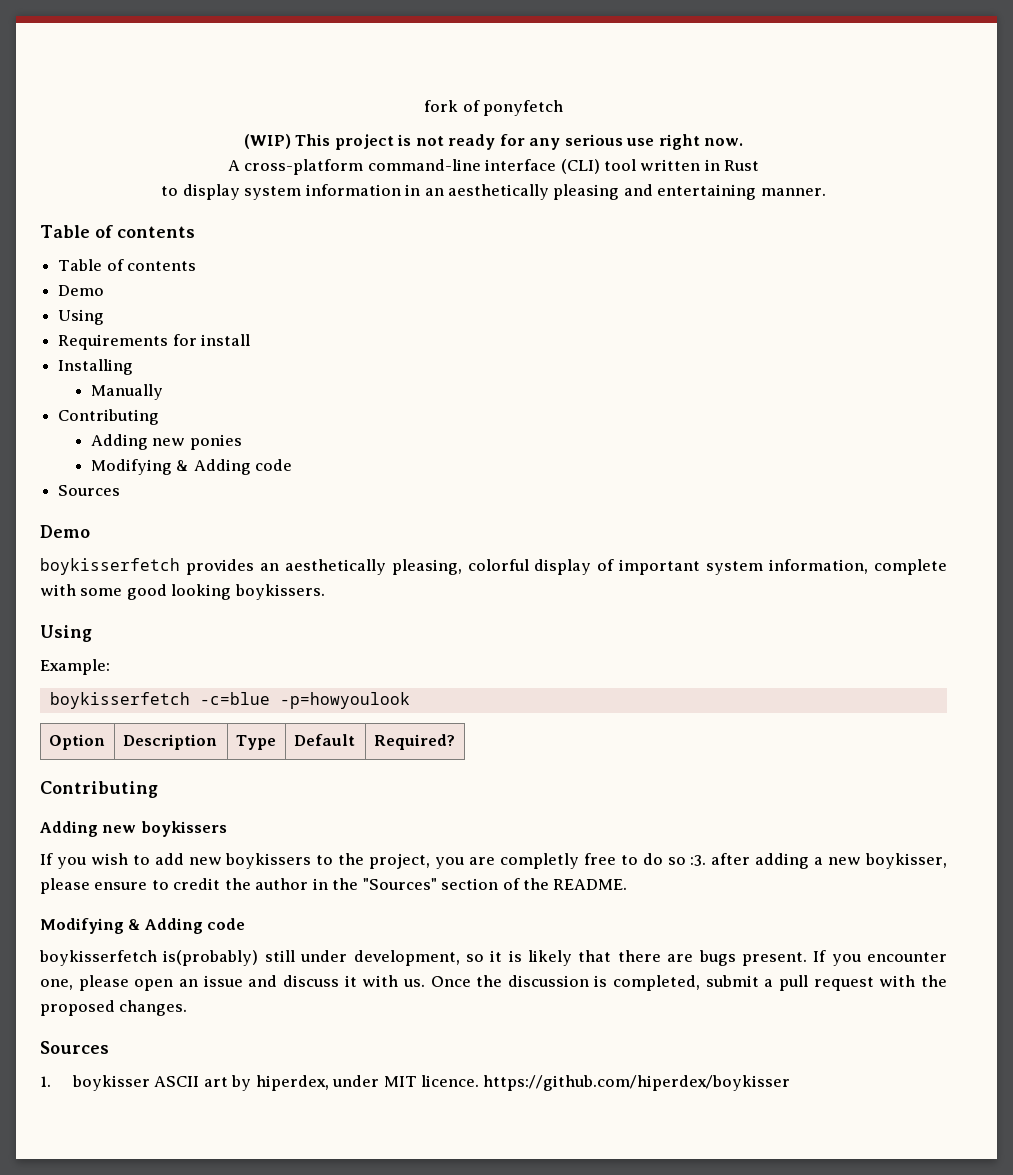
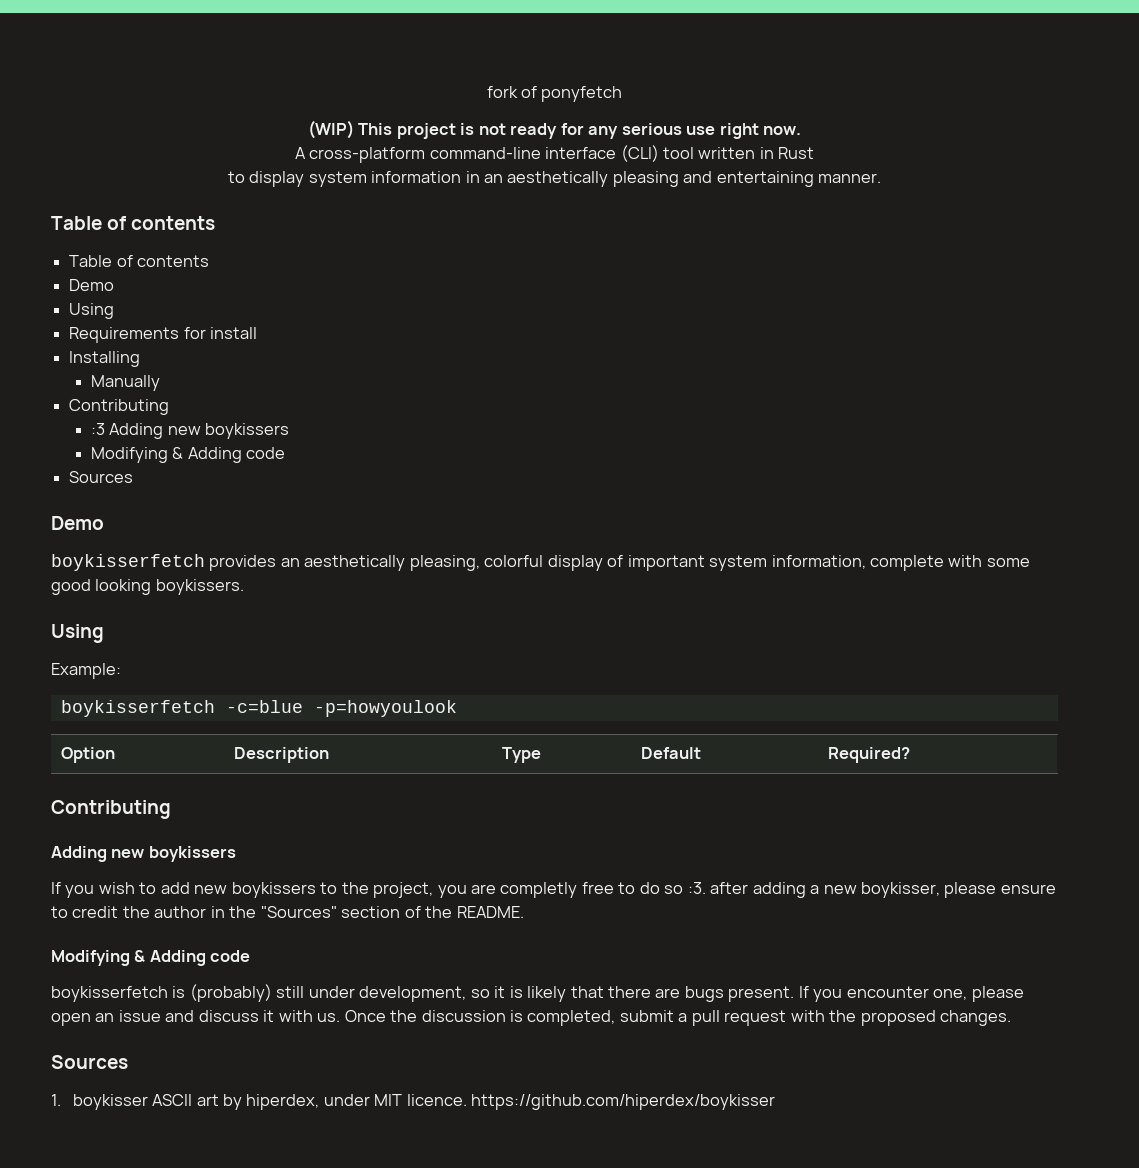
[90,434,242,450] Adding new ponies -> [90,423,290,439] :3 Adding new boykissers
[163,950,259,966] is(probably) -> [172,984,272,1002] is (probably)

